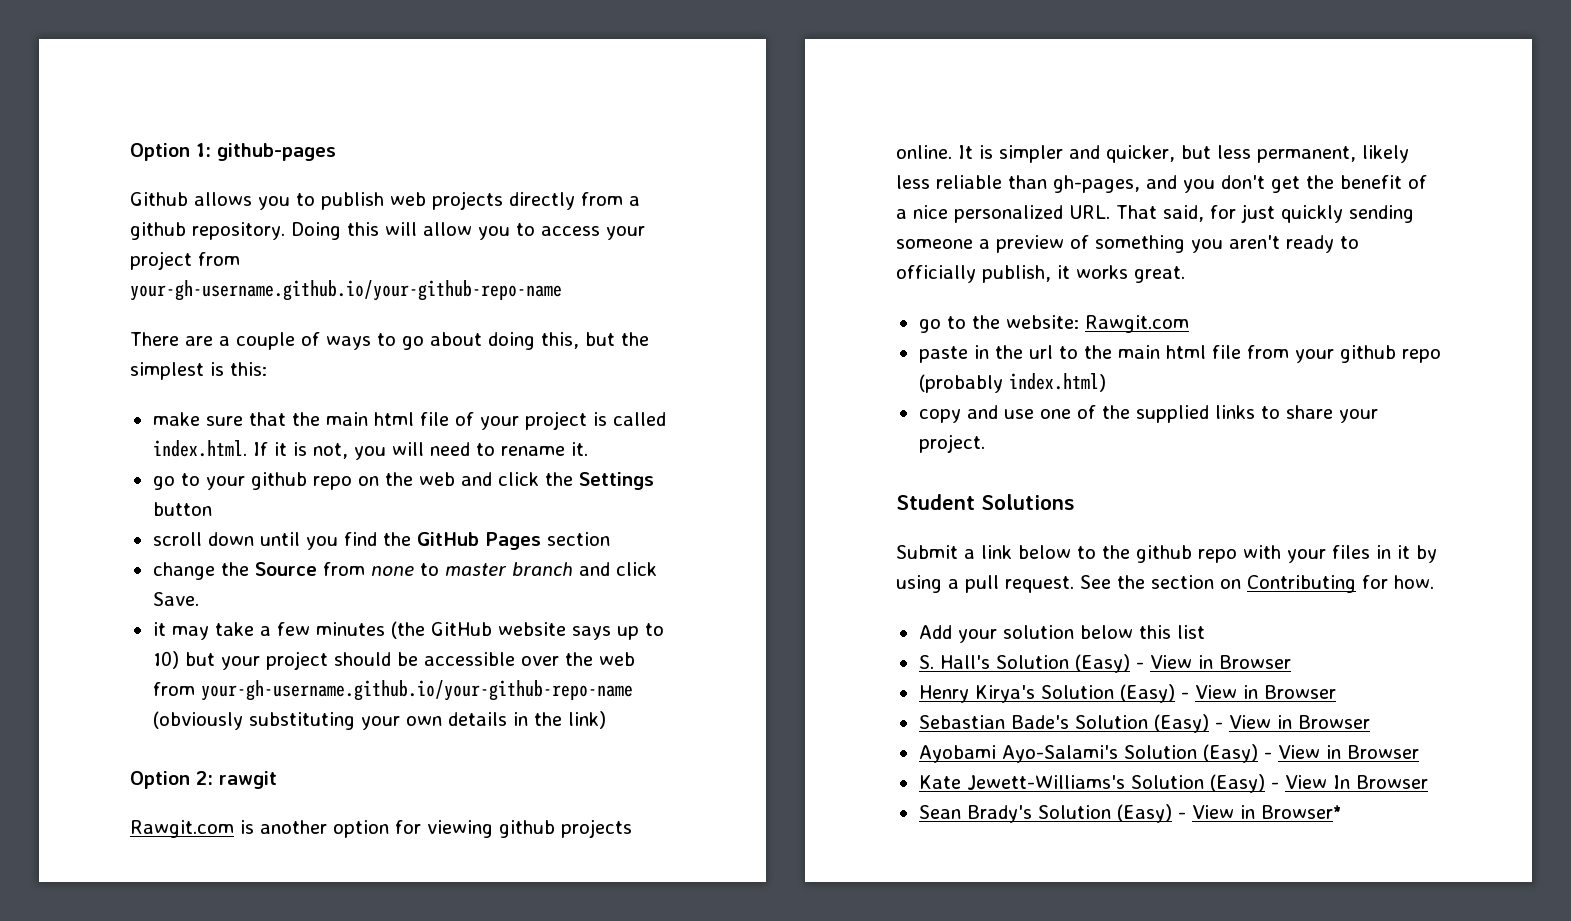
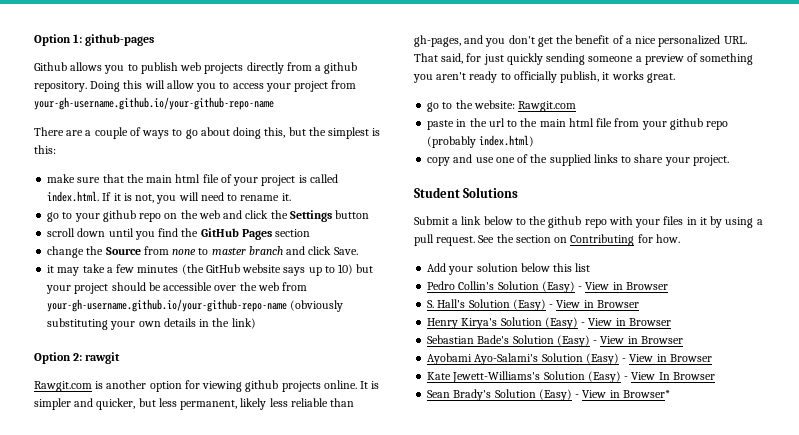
(1205, 632) none -> [427,281,668,293] // Pedro Collin's Solution (Easy) - View in Browser

